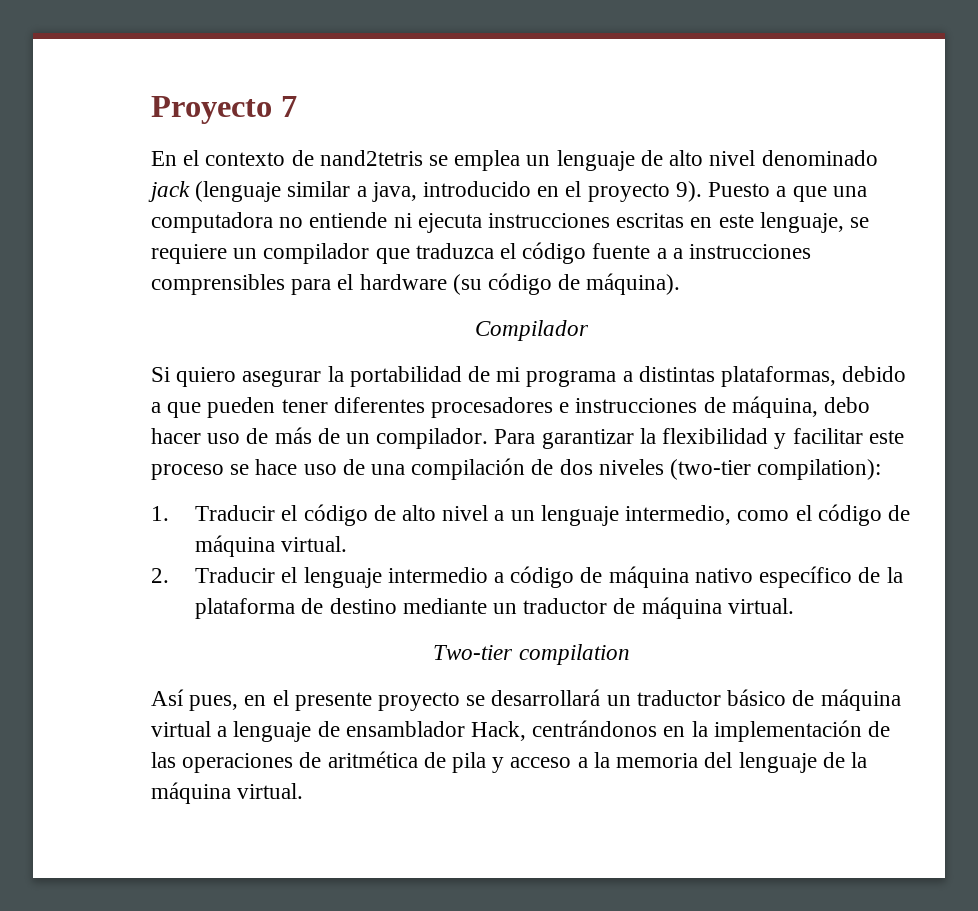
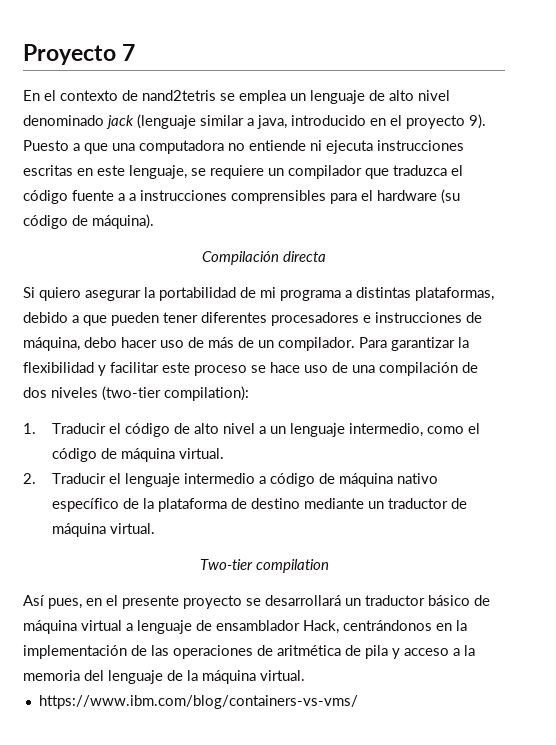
[475,320,589,341] Compilador -> [202,251,326,265] Compilación directa
(304, 791) none -> [38,695,358,709] // https://www.ibm.com/blog/containers-vs-vms/

